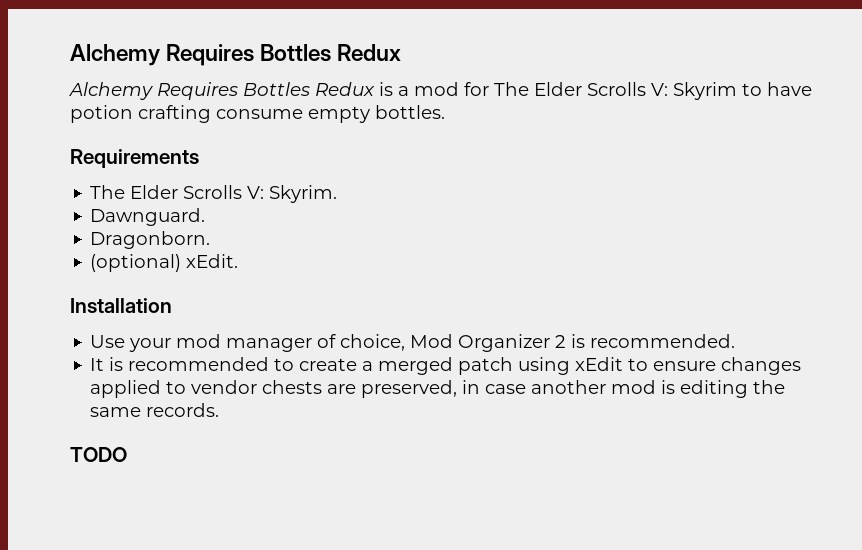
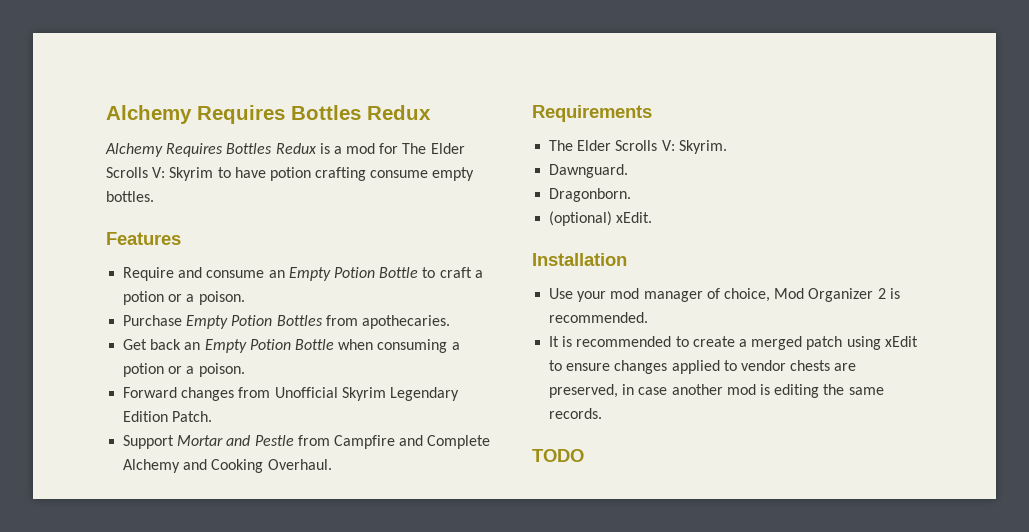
(445, 112) none -> [106,232,181,245] [123,267,483,281] [123,291,245,305] [123,315,450,329] [123,339,460,353] [123,363,245,377] [123,387,459,401] [123,411,213,422] [123,435,491,449] [123,459,332,473] // Features // Require and consume an Empty Potion Bottle to craft a potion or a poison. // Purchase Empty Potion Bottles from apothecaries. // Get back an Empty Potion Bottle when consuming a potion or a poison. // Forward changes from Unofficial Skyrim Legendary Edition Patch. // Support Mortar and Pestle from Campfire and Complete Alchemy and Cooking Overhaul.

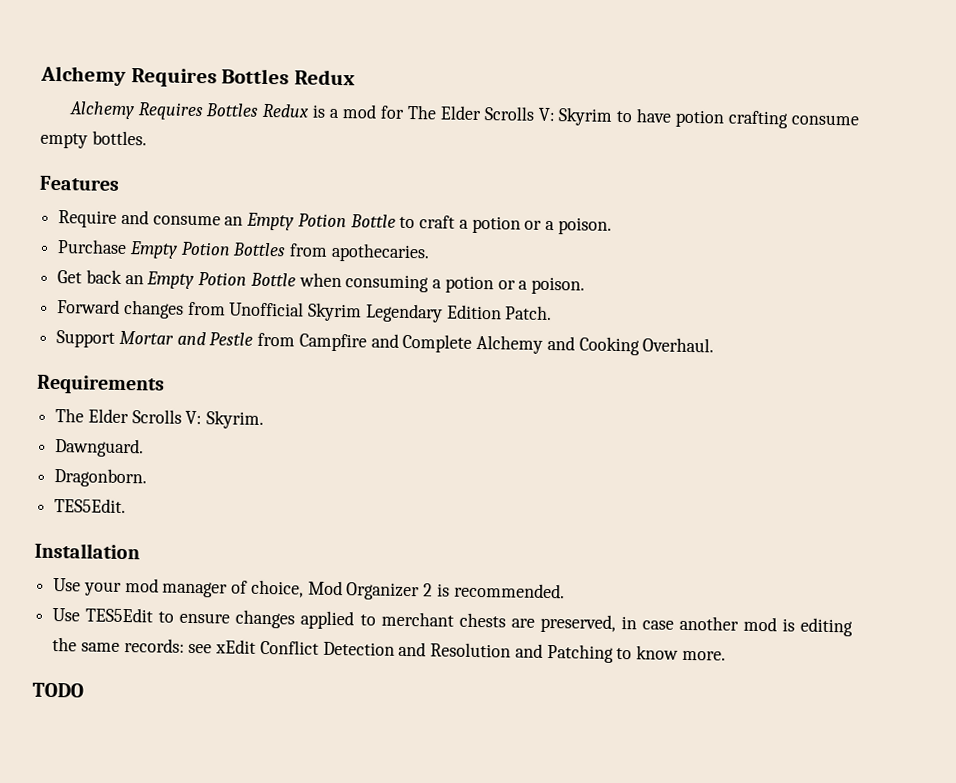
[549,211,653,226] (optional) xEdit. -> [54,498,127,514] TES5Edit.
[549,336,918,350] It is recommended to create a merged patch using xEdit -> [52,607,154,623] Use TES5Edit
[740,360,786,371] vendor -> [380,611,454,627] merchant
[549,408,603,419] records. -> [123,638,726,663] records: see xEdit Conflict Detection and Resolution and Patching to know more.

